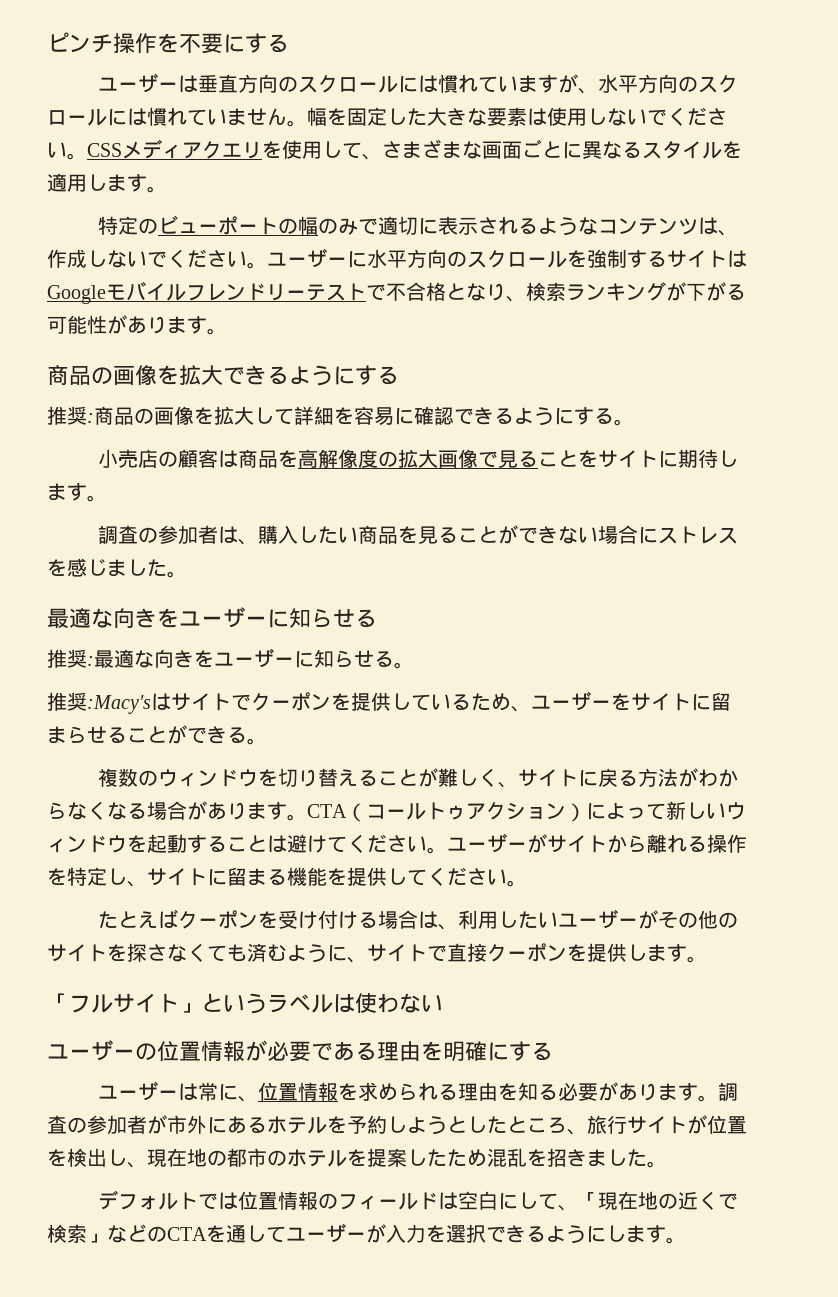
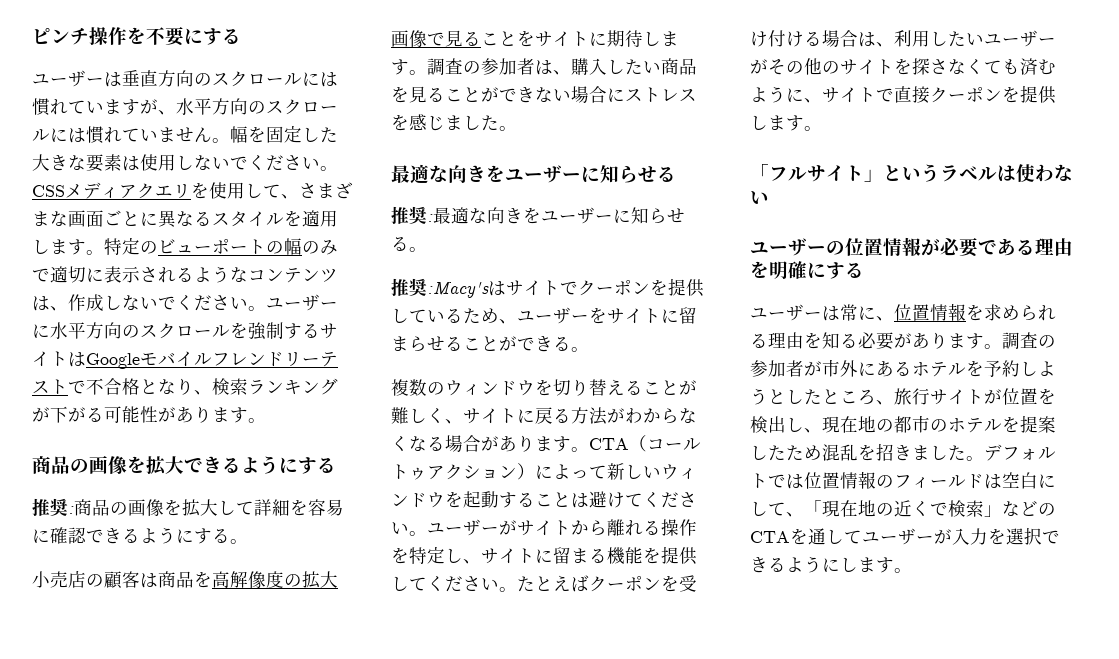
(167, 189) // -> (104, 252) none
(107, 498) // -> (427, 72) none
(527, 883) // -> (517, 589) none
(667, 1164) // -> (984, 458) none

